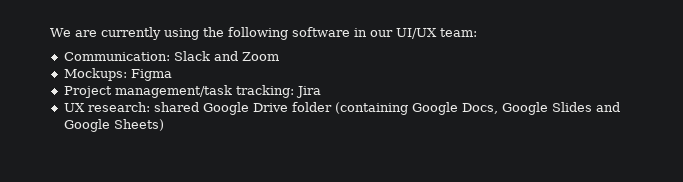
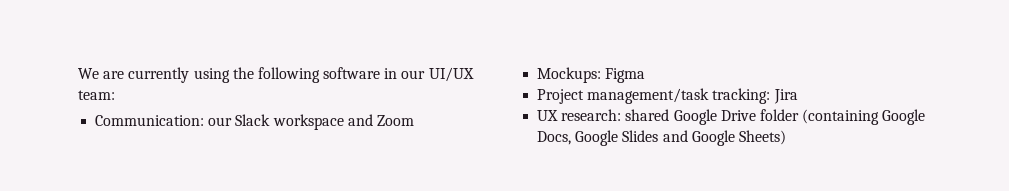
[173,51,210,61] Slack -> [208,114,344,130] our Slack workspace

